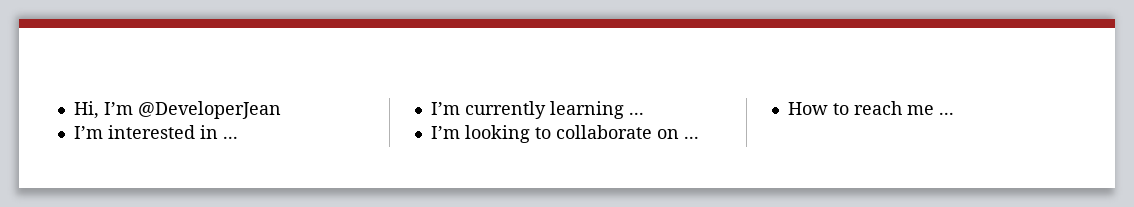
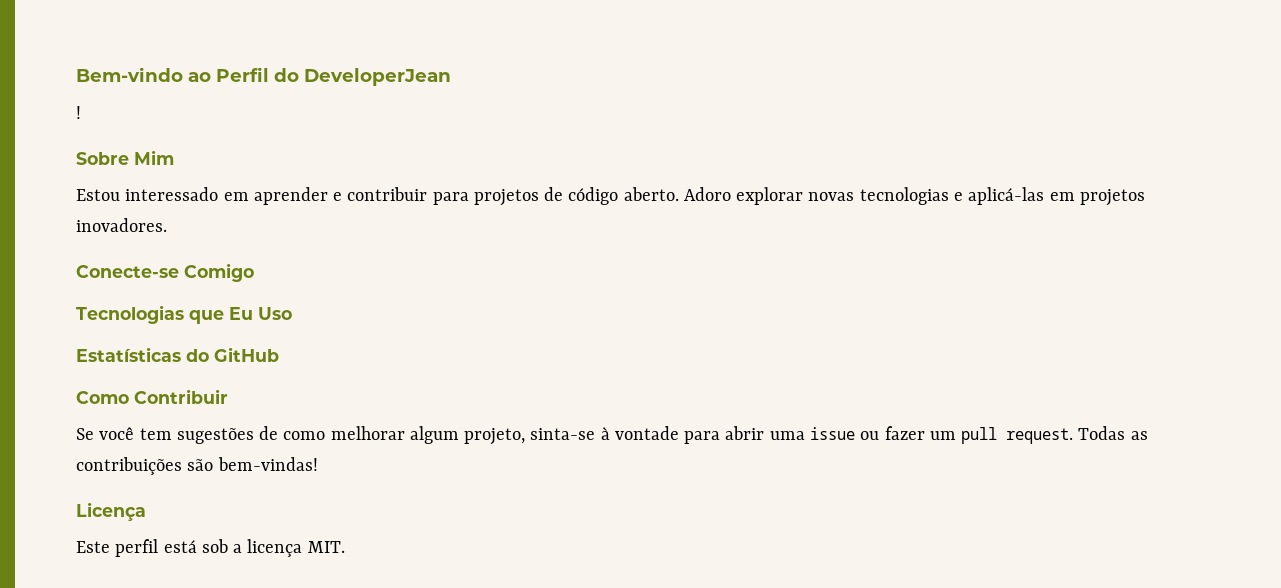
[73,101,281,119] [73,125,238,139] [430,101,644,119] [430,125,699,143] [787,101,954,115] Hi, I’m @DeveloperJean // I’m interested in ... // I’m currently learning ... // I’m looking to collaborate on ... // How to reach me ... -> [76,67,451,86] [76,106,81,119] [76,150,174,165] [76,187,1145,206] [76,218,167,232] [76,263,254,282] [76,305,292,324] [76,347,279,362] [76,389,228,404] [76,426,1148,445] [76,457,318,475] [76,502,146,521] [76,539,345,557] Bem-vindo ao Perfil do DeveloperJean // ! // Sobre Mim // Estou interessado em aprender e contribuir para projetos de código aberto. Adoro explorar novas tecnologias e aplicá-las em projetos inovadores. // Conecte-se Comigo // Tecnologias que Eu Uso // Estatísticas do GitHub // Como Contribuir // Se você tem sugestões de como melhorar algum projeto, sinta-se à vontade para abrir uma issue ou fazer um pull request. Todas as contribuições são bem-vindas! // Licença // Este perfil está sob a licença MIT.

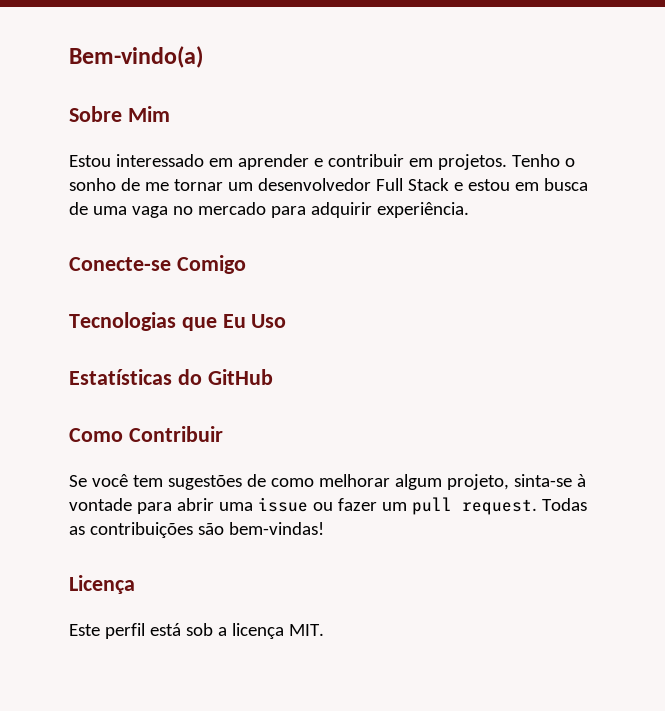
[76,67,451,86] [76,106,81,119] Bem-vindo ao Perfil do DeveloperJean // ! -> [69,46,203,68] Bem-vindo(a)
[432,187,1145,206] [76,218,167,232] para projetos de código aberto. Adoro explorar novas tecnologias e aplicá-las em projetos inovadores. -> [408,154,575,170] [69,178,588,191] [69,202,469,218] em projetos. Tenho o sonho de me tornar um desenvolvedor Full Stack e estou em busca de uma vaga no mercado para adquirir experiência.

